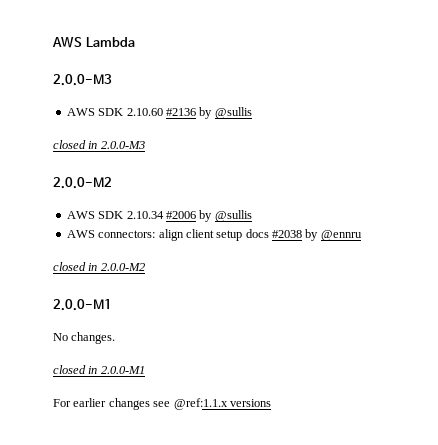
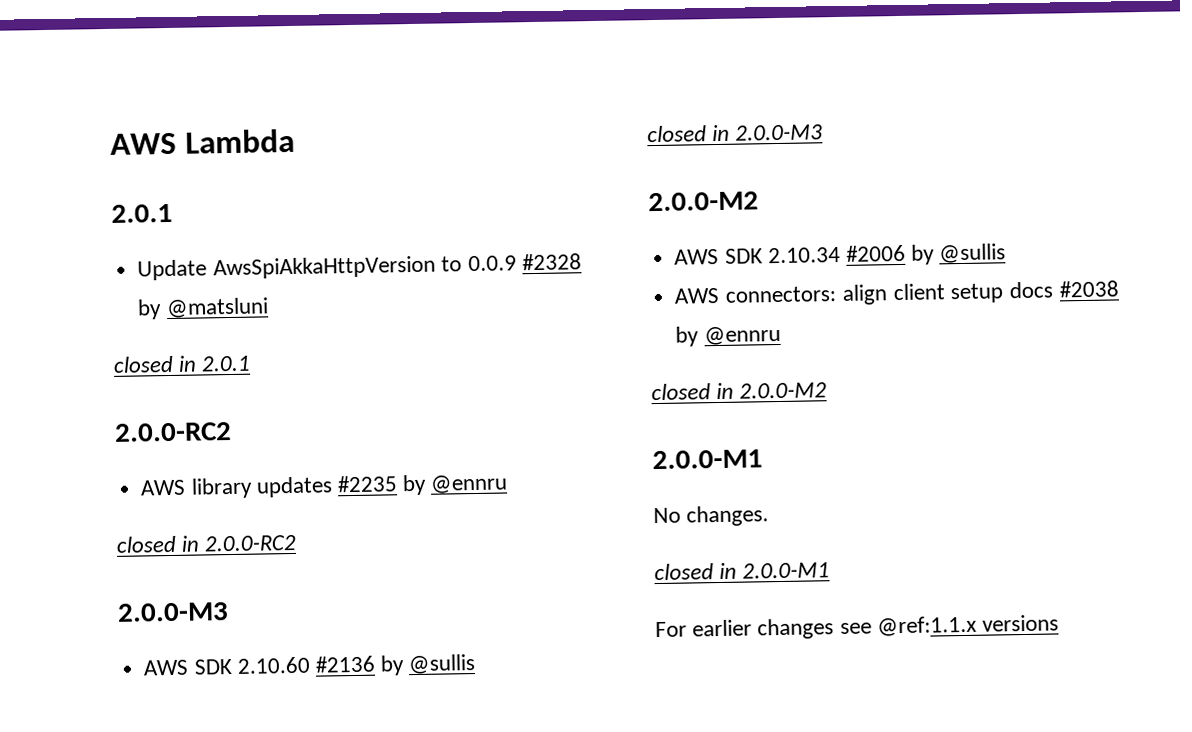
(135, 42) none -> [111,203,173,223] [137,253,582,281] [137,297,269,320] [113,355,252,373] [114,421,232,442] [140,474,509,499] [116,534,297,553] // 2.0.1 // Update AwsSpiAkkaHttpVersion to 0.0.9 #2328 by @matsluni // closed in 2.0.1 // 2.0.0-RC2 // AWS library updates #2235 by @ennru // closed in 2.0.0-RC2

